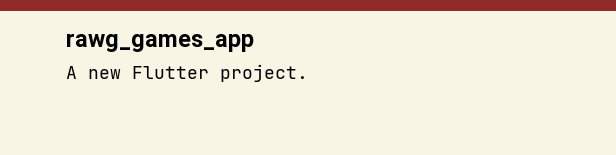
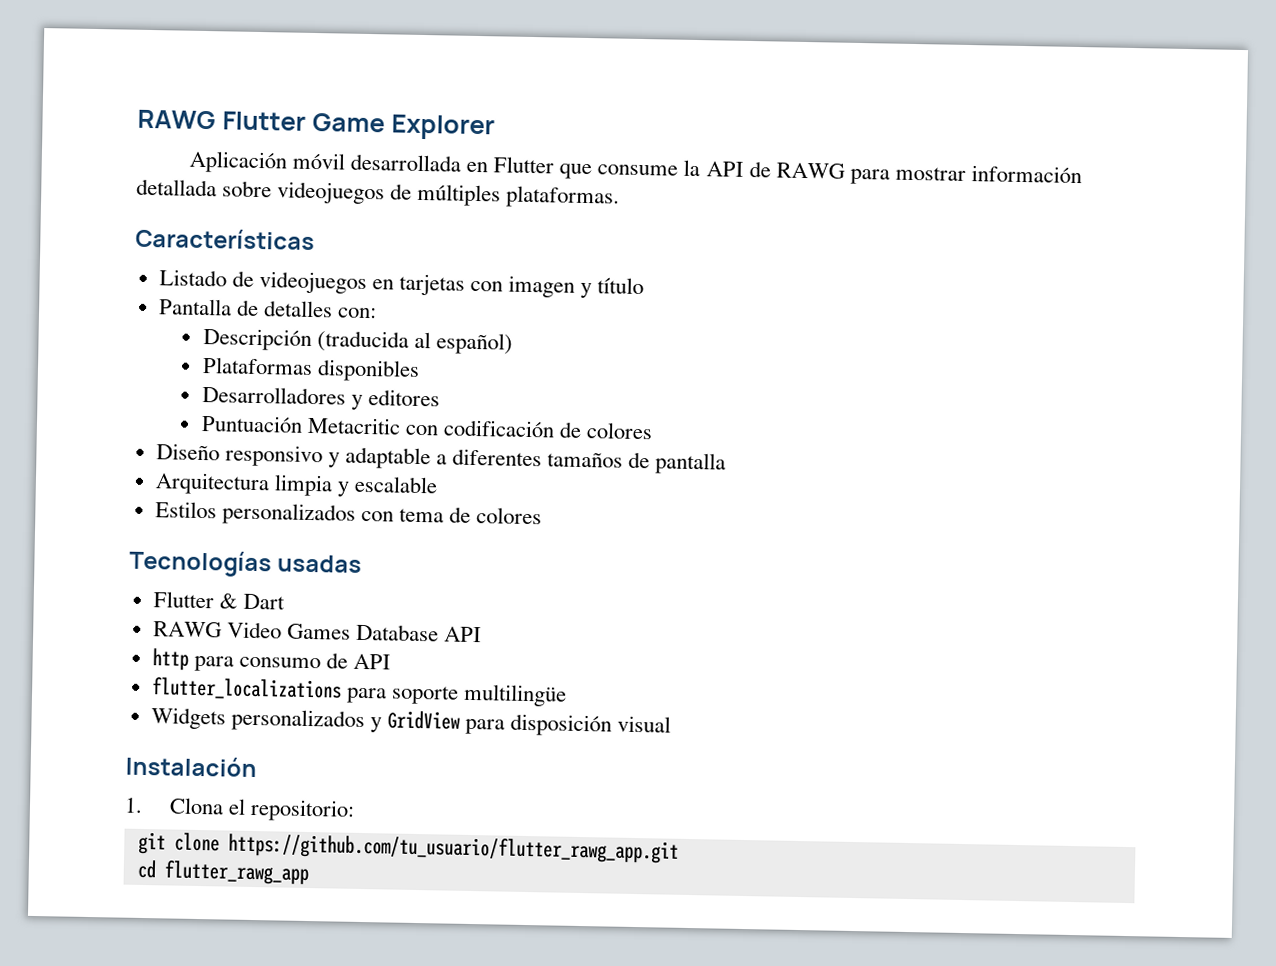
[66,33,254,52] [66,64,308,82] rawg_games_app // A new Flutter project. -> [137,109,495,141] [188,150,1082,185] [136,178,621,209] [135,227,315,251] [158,269,645,299] [158,298,377,319] [202,327,513,355] [201,356,420,382] [201,385,440,410] [200,414,653,440] [155,443,727,475] [154,472,438,497] [154,501,543,526] [129,549,363,578] [152,591,285,610] [152,621,483,643] [151,648,392,672] [150,677,567,707] [150,707,672,737] [125,755,257,778] [124,797,356,822] [137,831,679,864] [136,859,309,886] RAWG Flutter Game Explorer // Aplicación móvil desarrollada en Flutter que consume la API de RAWG para mostrar información detallada sobre videojuegos de múltiples plataformas. // Características // Listado de videojuegos en tarjetas con imagen y título // Pantalla de detalles con: // Descripción (traducida al español) // Plataformas disponibles // Desarrolladores y editores // Puntuación Metacritic con codificación de colores // Diseño responsivo y adaptable a diferentes tamaños de pantalla // Arquitectura limpia y escalable // Estilos personalizados con tema de colores // Tecnologías usadas // Flutter & Dart // RAWG Video Games Database API // http para consumo de API // flutter_localizations para soporte multilingüe // Widgets personalizados y GridView para disposición visual // Instalación // 1. Clona el repositorio: // git clone https://github.com/tu_usuario/flutter_rawg_app.git // cd flutter_rawg_app

